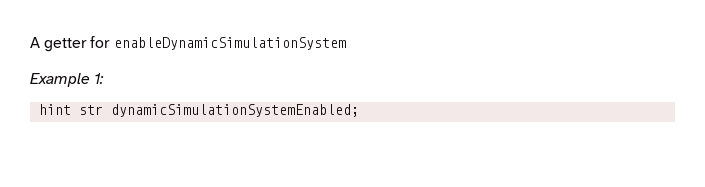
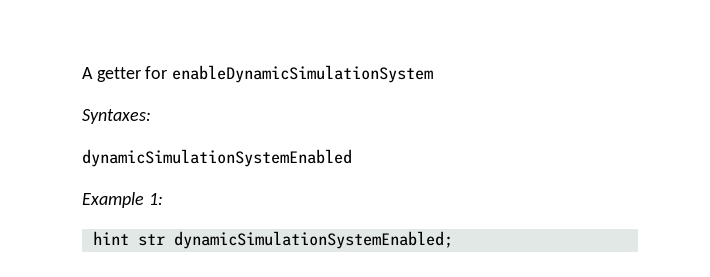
(346, 43) none -> [82,109,151,124] [82,149,352,167] // Syntaxes: // dynamicSimulationSystemEnabled

